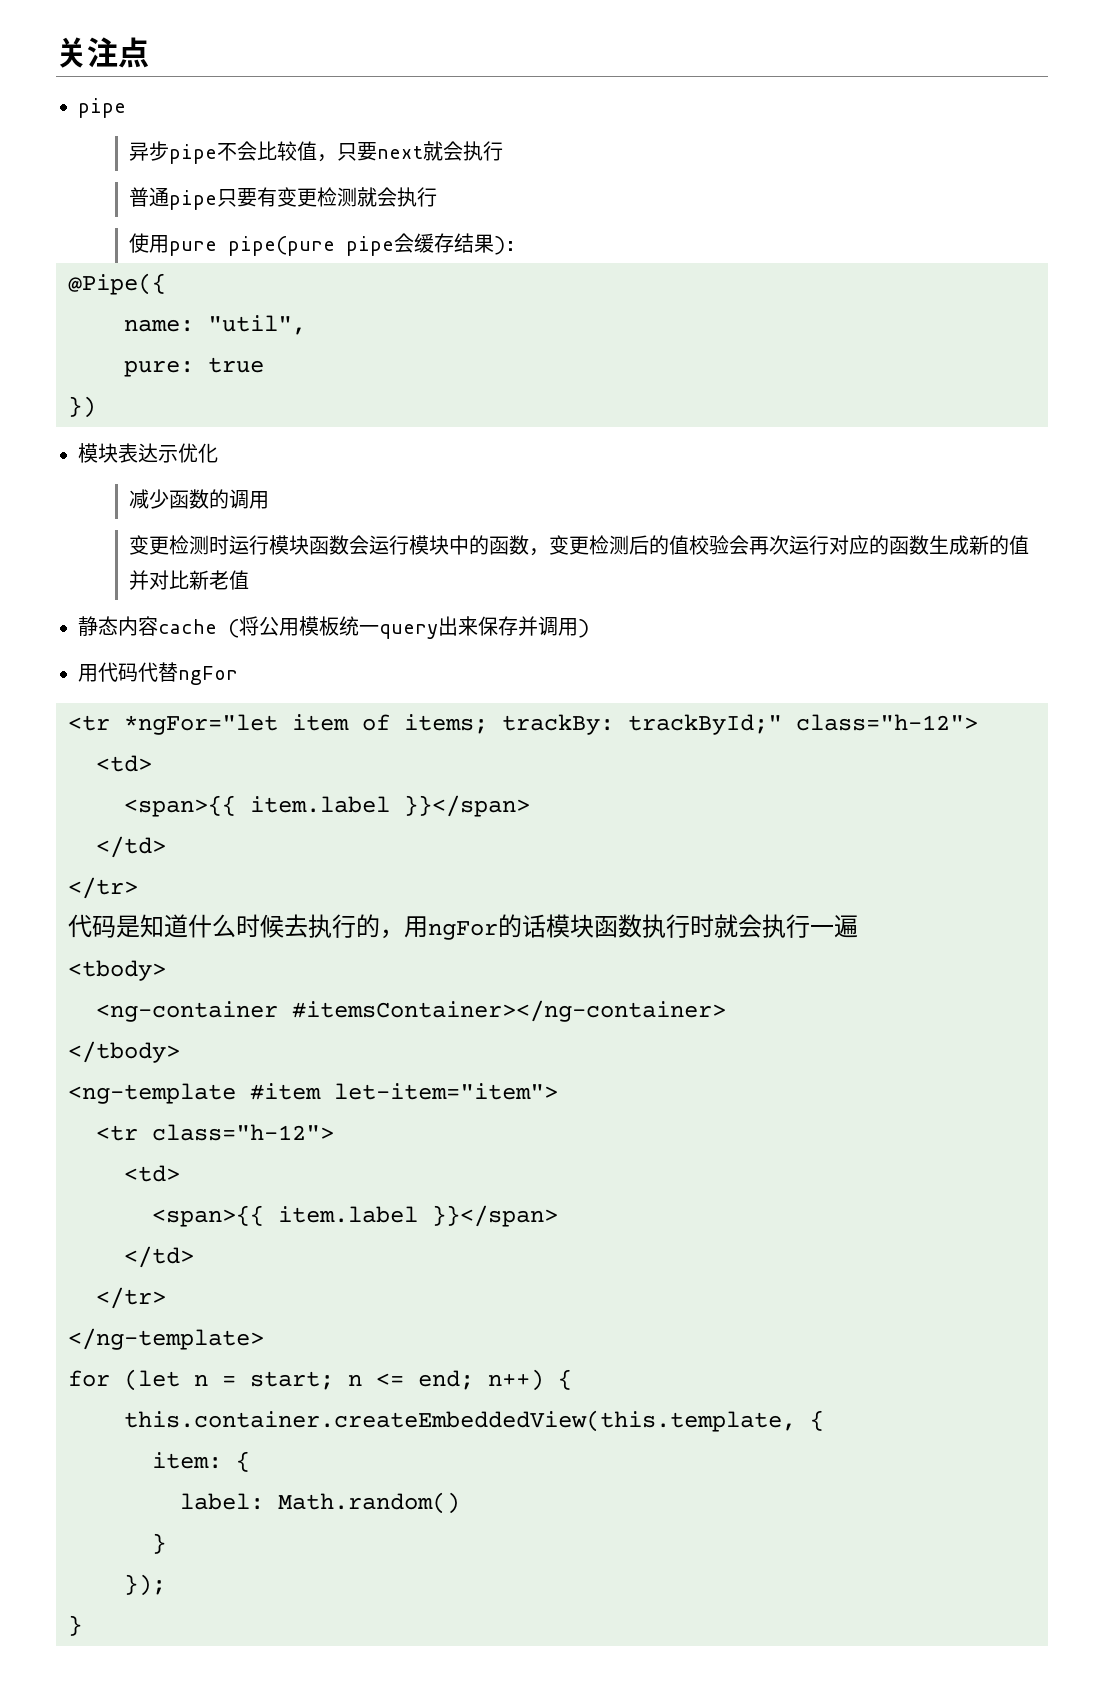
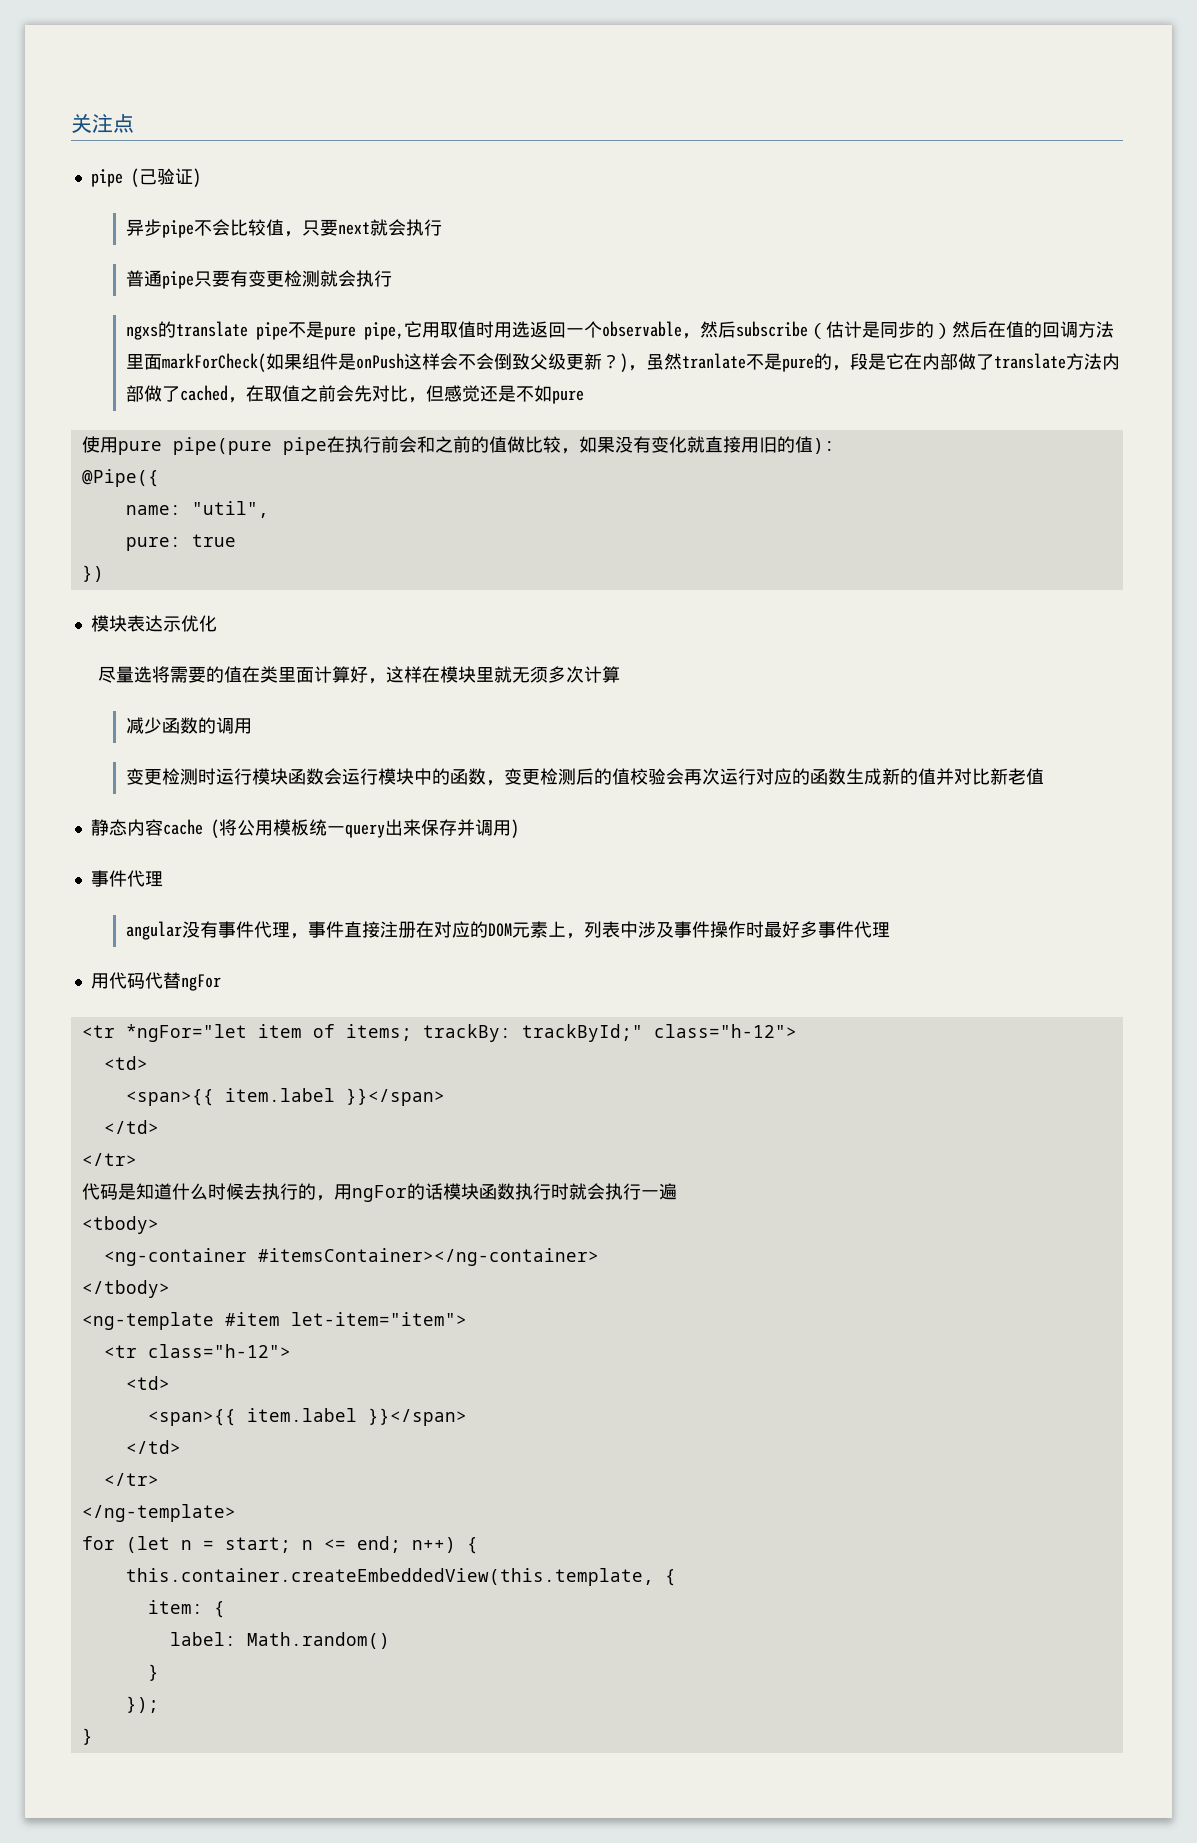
(126, 108) none -> [130,168,201,187] (己验证)
[128,233,494,256] 使用pure pipe(pure pipe会缓存结果 -> [125,321,1114,340] [125,353,1120,372] [125,385,584,404] [81,436,813,455] ngxs的translate pipe不是pure pipe,它用取值时用选返回一个observable，然后subscribe（估计是同步的）然后在值的回调方法里面markForCheck(如果组件是onPush这样会不会倒致父级更新？)，虽然tranlate不是pure的，段是它在内部做了translate方法内部做了cached，在取值之前会先对比，但感觉还是不如pure // 使用pure pipe(pure pipe在执行前会和之前的值做比较，如果没有变化就直接用旧的值
(218, 453) none -> [98,666,621,684] // 尽量选将需要的值在类里面计算好，这样在模块里就无须多次计算
(589, 628) none -> [90,870,163,887] [125,921,890,940] // 事件代理 // angular没有事件代理，事件直接注册在对应的DOM元素上，列表中涉及事件操作时最好多事件代理

